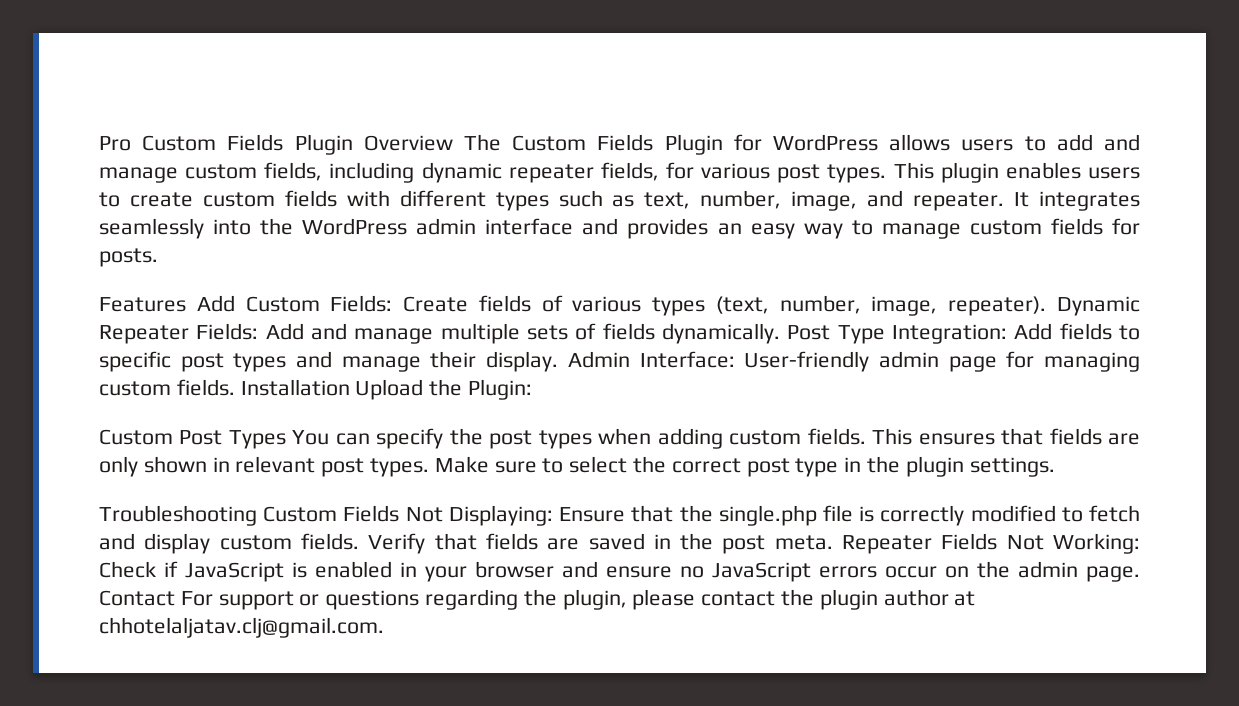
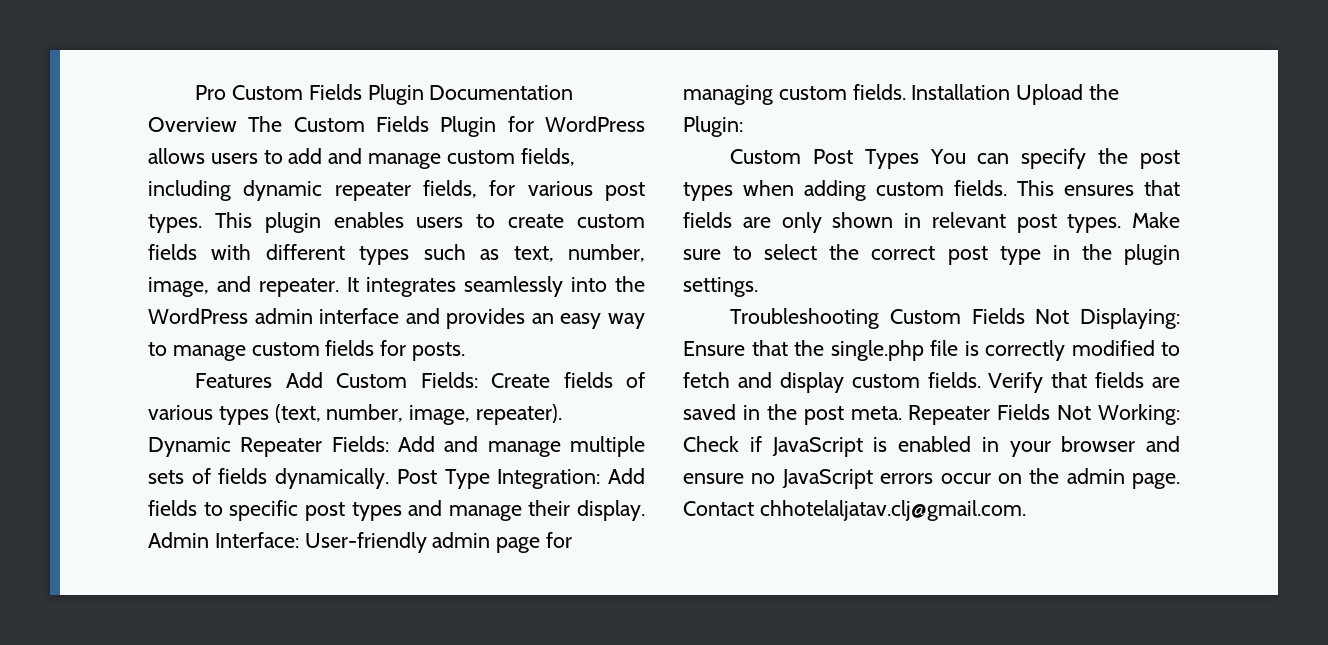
(353, 144) none -> [429,85,574,100] Documentation
[180,589,976,610] For support or questions regarding the plugin, please contact the plugin author at -> (754, 508) none

